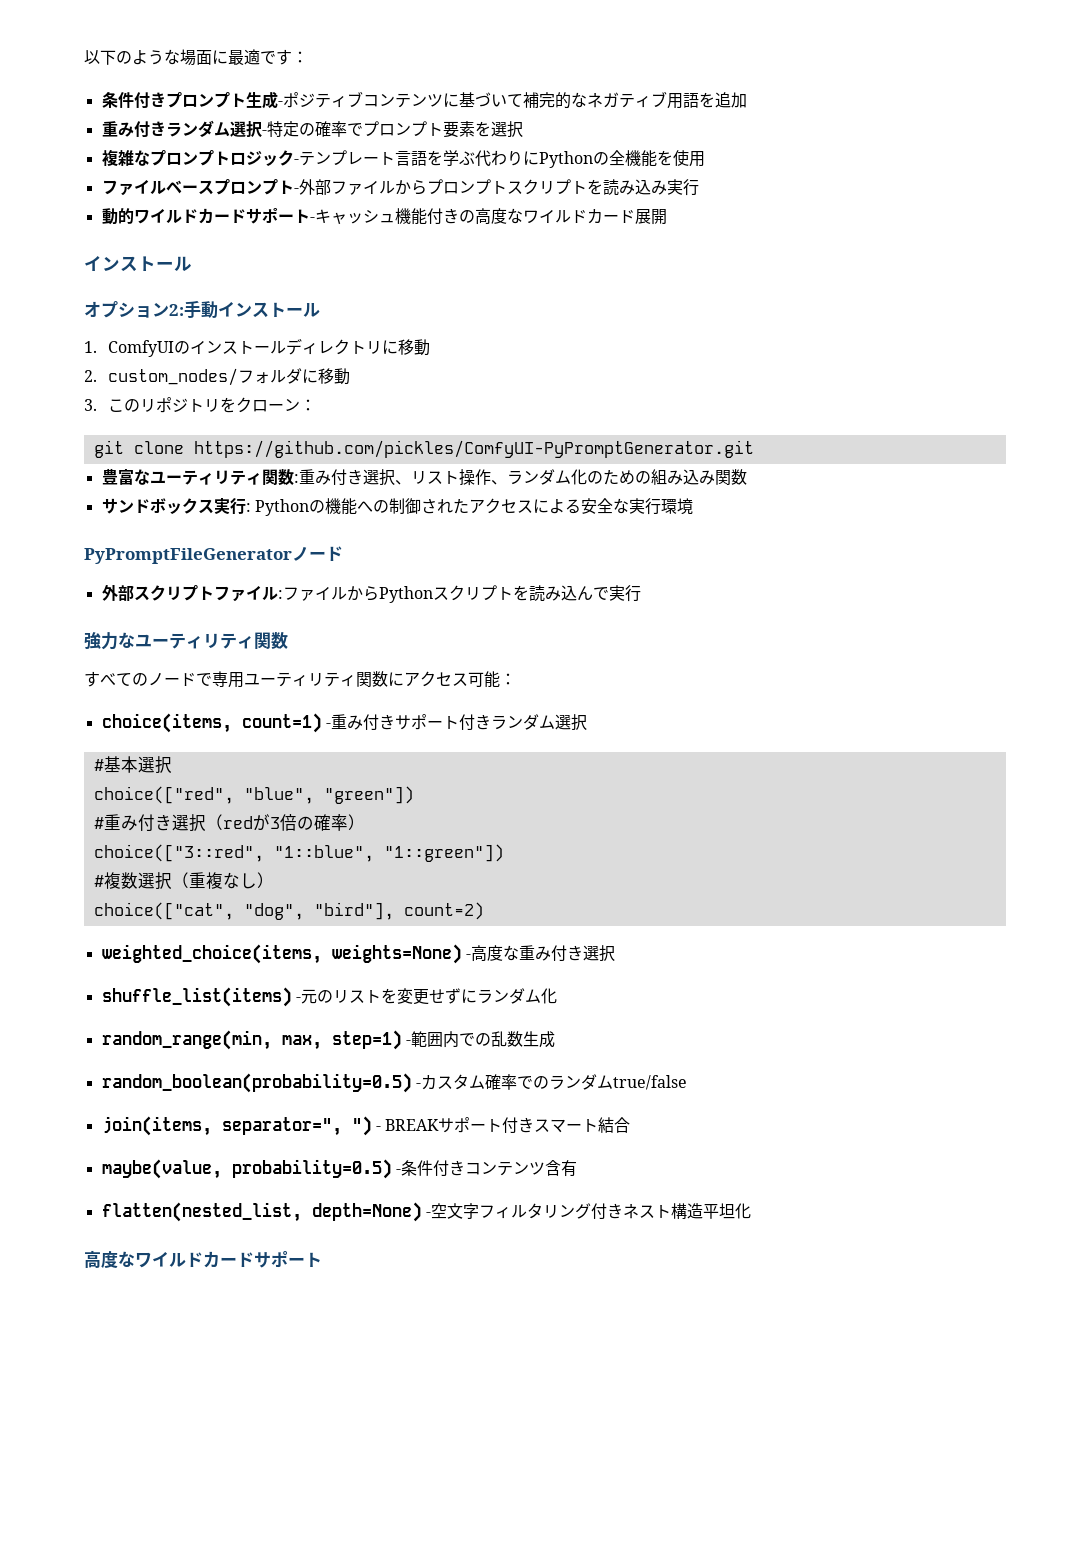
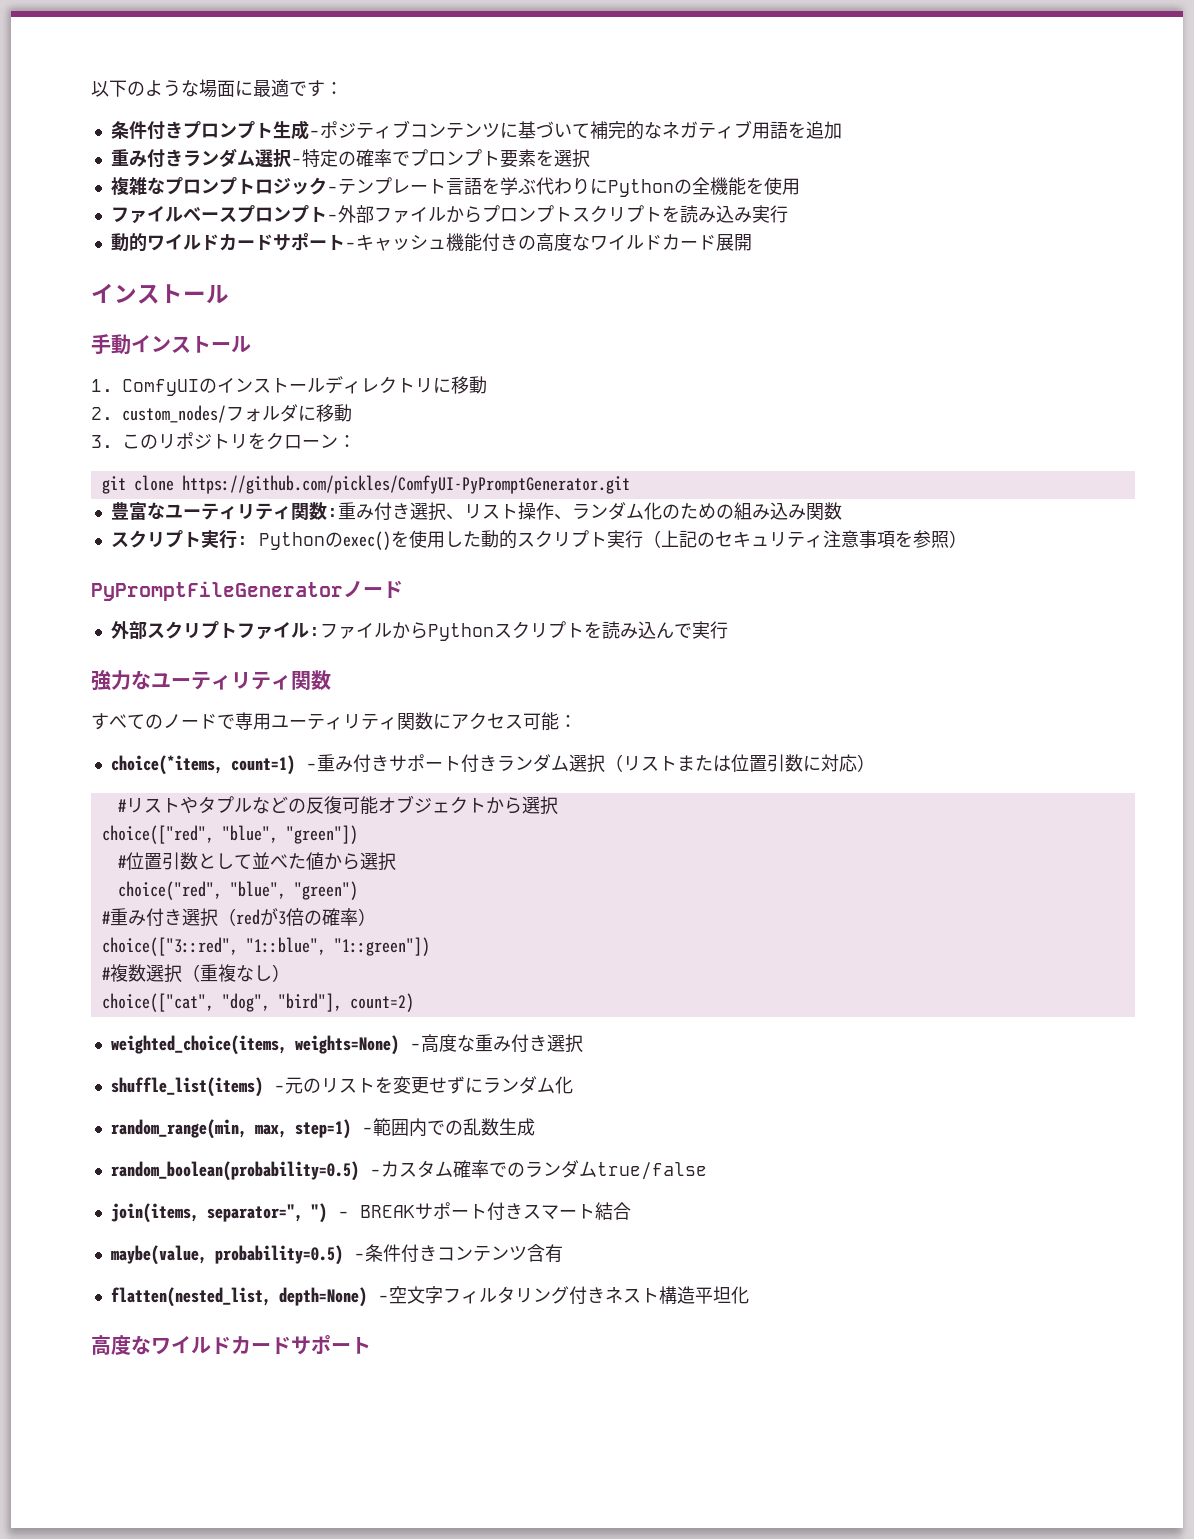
[84,301,184,318] オプション2: -> (229, 294) none
[101,498,693,516] サンドボックス実行: Pythonの機能への制御されたアクセスによる安全な実行環境 -> [110,530,967,550] スクリプト実行: Pythonのexec()を使用した動的スクリプト実行（上記のセキュリティ注意事項を参照）
[101,713,232,733] choice(items, -> [110,755,223,775] choice(*items,
[93,756,172,774] [93,786,414,804] // #基本選択 // choice(["red", "blue", "green"]) -> [604,754,875,772] [117,795,558,815] [101,825,358,844] [117,852,396,871] [117,881,358,900] （リストまたは位置引数に対応） // #リストやタプルなどの反復可能オブジェクトから選択 // choice(["red", "blue", "green"]) // #位置引数として並べた値から選択 // choice("red", "blue", "green")

